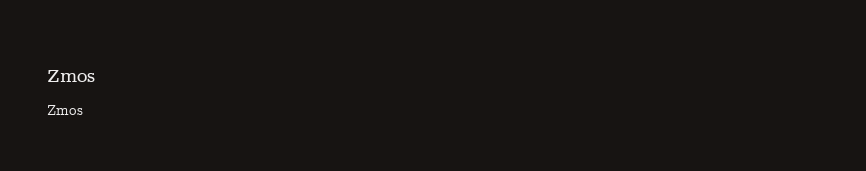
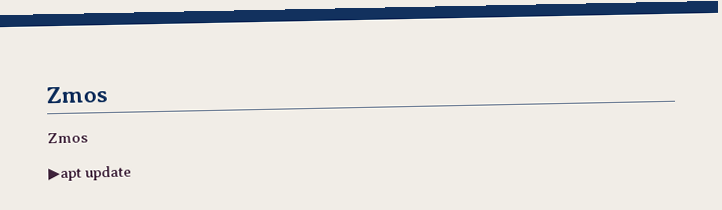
(83, 110) none -> [48,165,133,182] // ▶apt update

